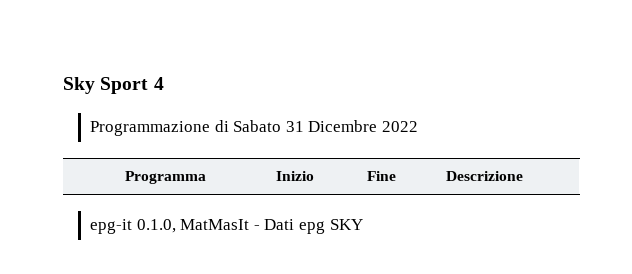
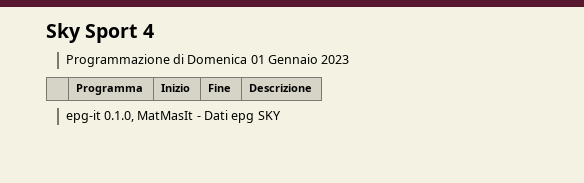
[233,120,418,132] Sabato 31 Dicembre 2022 -> [187,54,350,64] Domenica 01 Gennaio 2023

